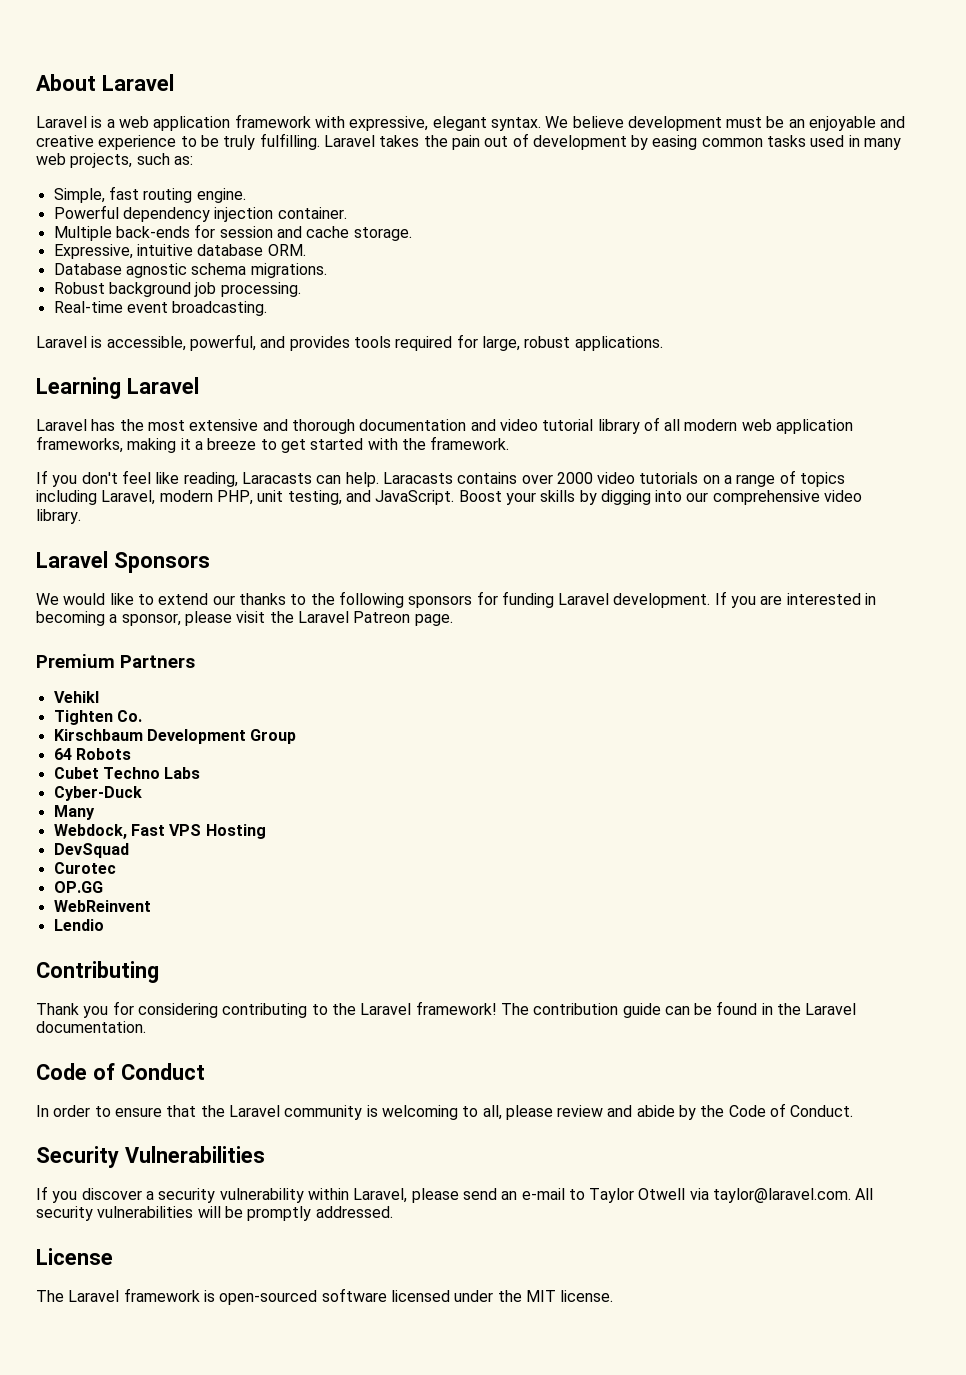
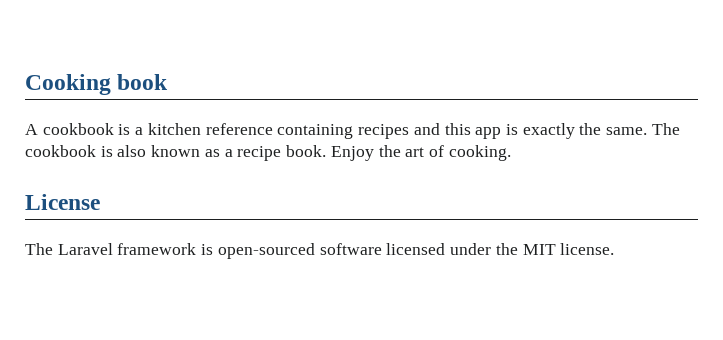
[36,74,174,91] [36,114,906,131] [36,133,902,150] [36,153,193,168] [53,186,246,203] [53,205,347,222] [53,224,412,241] [53,244,306,259] [53,263,327,278] [53,282,301,297] [53,301,268,316] [36,334,663,351] [36,377,199,399] [36,417,854,434] [36,436,510,453] [36,470,846,487] [36,490,863,505] [36,509,81,524] [36,551,210,573] [36,591,877,608] [36,611,453,626] [36,654,195,668] [53,691,99,703] [53,710,142,725] [53,729,297,744] [53,748,131,760] [53,767,201,779] [53,786,142,801] [53,805,95,820] [53,824,266,839] [53,843,129,858] [53,862,116,874] [53,881,103,893] [53,900,151,912] [53,919,104,931] [36,961,159,983] [36,1001,857,1018] [36,1021,146,1033] [36,1063,205,1080] [36,1103,854,1120] [36,1146,265,1168] [36,1186,874,1203] [36,1206,393,1221] About Laravel // Laravel is a web application framework with expressive, elegant syntax. We believe development must be an enjoyable and creative experience to be truly fulfilling. Laravel takes the pain out of development by easing common tasks used in many web projects, such as: // Simple, fast routing engine. // Powerful dependency injection container. // Multiple back-ends for session and cache storage. // Expressive, intuitive database ORM. // Database agnostic schema migrations. // Robust background job processing. // Real-time event broadcasting. // Laravel is accessible, powerful, and provides tools required for large, robust applications. // Learning Laravel // Laravel has the most extensive and thorough documentation and video tutorial library of all modern web application frameworks, making it a breeze to get started with the framework. // If you don't feel like reading, Laracasts can help. Laracasts contains over 2000 video tutorials on a range of topics including Laravel, modern PHP, unit testing, and JavaScript. Boost your skills by digging into our comprehensive video library. // Laravel Sponsors // We would like to extend our thanks to the following sponsors for funding Laravel development. If you are interested in becoming a sponsor, please visit the Laravel Patreon page. // Premium Partners // Vehikl // Tighten Co. // Kirschbaum Development Group // 64 Robots // Cubet Techno Labs // Cyber-Duck // Many // Webdock, Fast VPS Hosting // DevSquad // Curotec // OP.GG // WebReinvent // Lendio // Contributing // Thank you for considering contributing to the Laravel framework! The contribution guide can be found in the Laravel documentation. // Code of Conduct // In order to ensure that the Laravel community is welcoming to all, please review and abide by the Code of Conduct. // Security Vulnerabilities // If you discover a security vulnerability within Laravel, please send an e-mail to Taylor Otwell via taylor@laravel.com. All security vulnerabilities will be promptly addressed. -> [25,74,169,95] [25,123,680,139] [25,145,511,161] Cooking book // A cookbook is a kitchen reference containing recipes and this app is exactly the same. The cookbook is also known as a recipe book. Enjoy the art of cooking.

